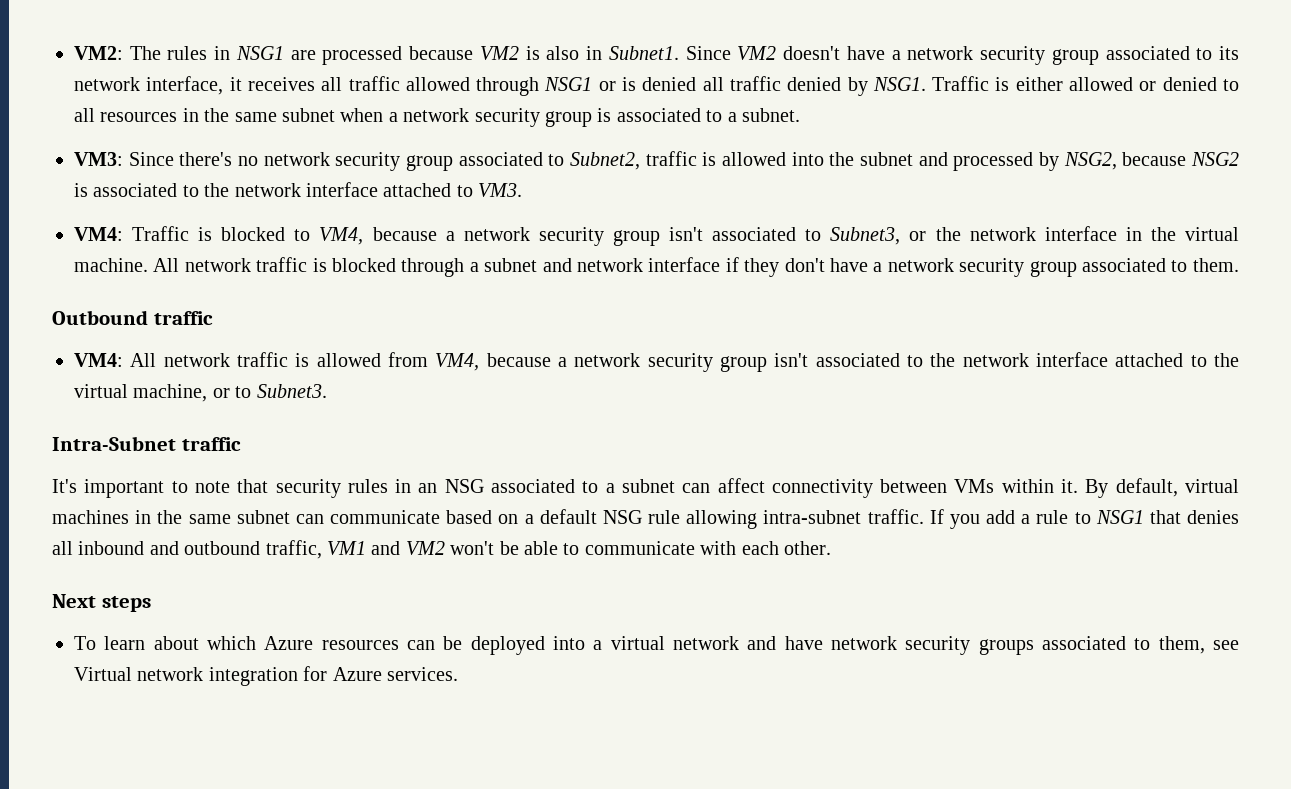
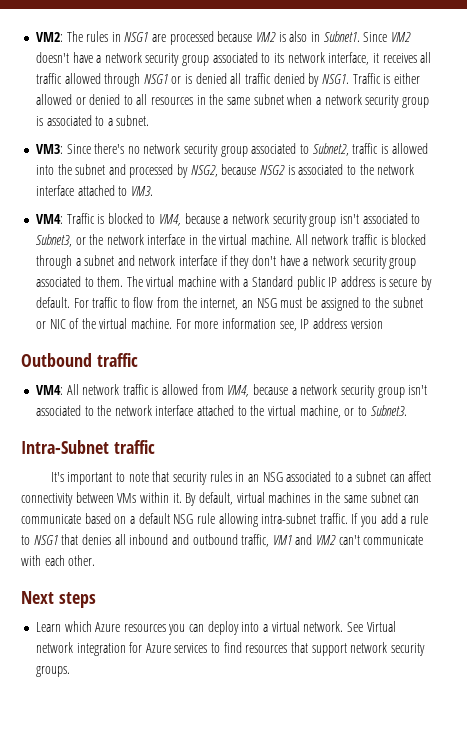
(1239, 265) none -> [126,276,432,290] [35,297,423,311] [35,318,383,331] The virtual machine with a Standard public IP address is secure by default. For traffic to flow from the internet, an NSG must be assigned to the subnet or NIC of the virtual machine. For more information see, IP address version
[450,541,580,555] won't be able to -> [338,535,360,545] can't
[74,636,1239,655] To learn about which Azure resources can be deployed into a virtual network and have network security groups associated to them, see -> [35,621,363,635] Learn which Azure resources you can deploy into a virtual network. See
[387,667,458,681] services. -> [174,642,425,656] [35,666,70,677] services to find resources that support network security groups.

